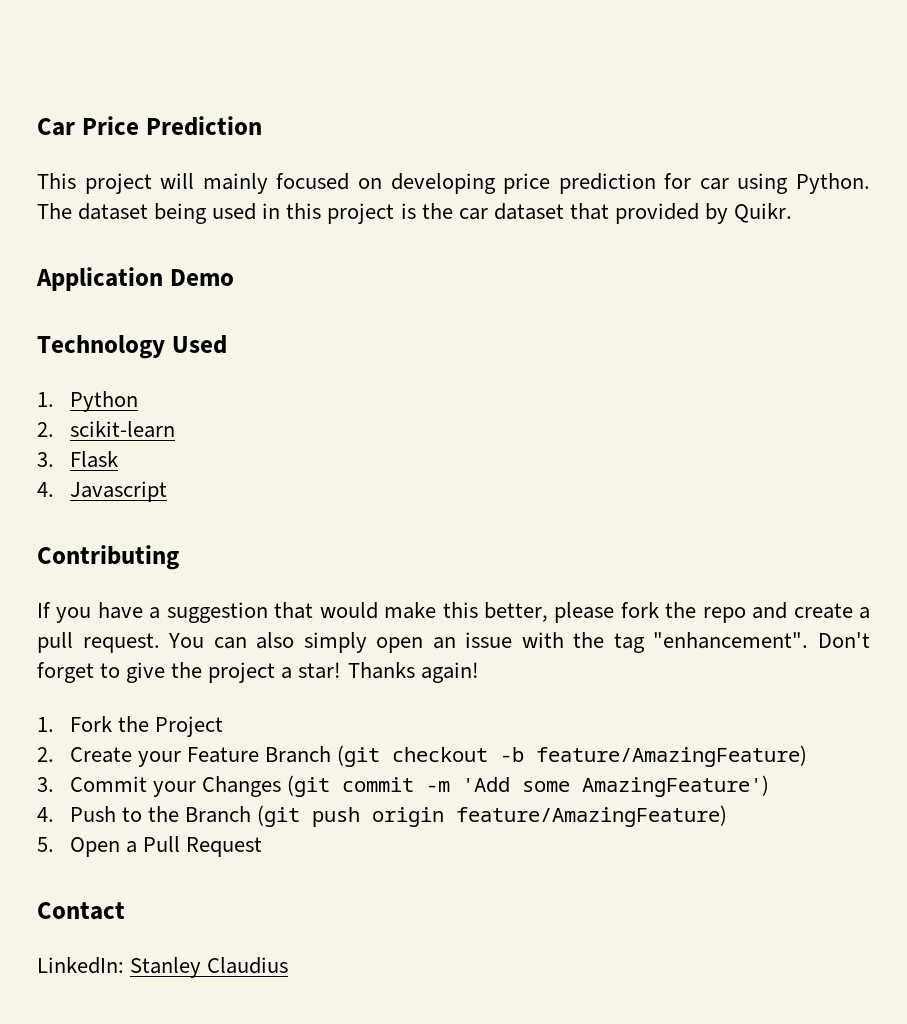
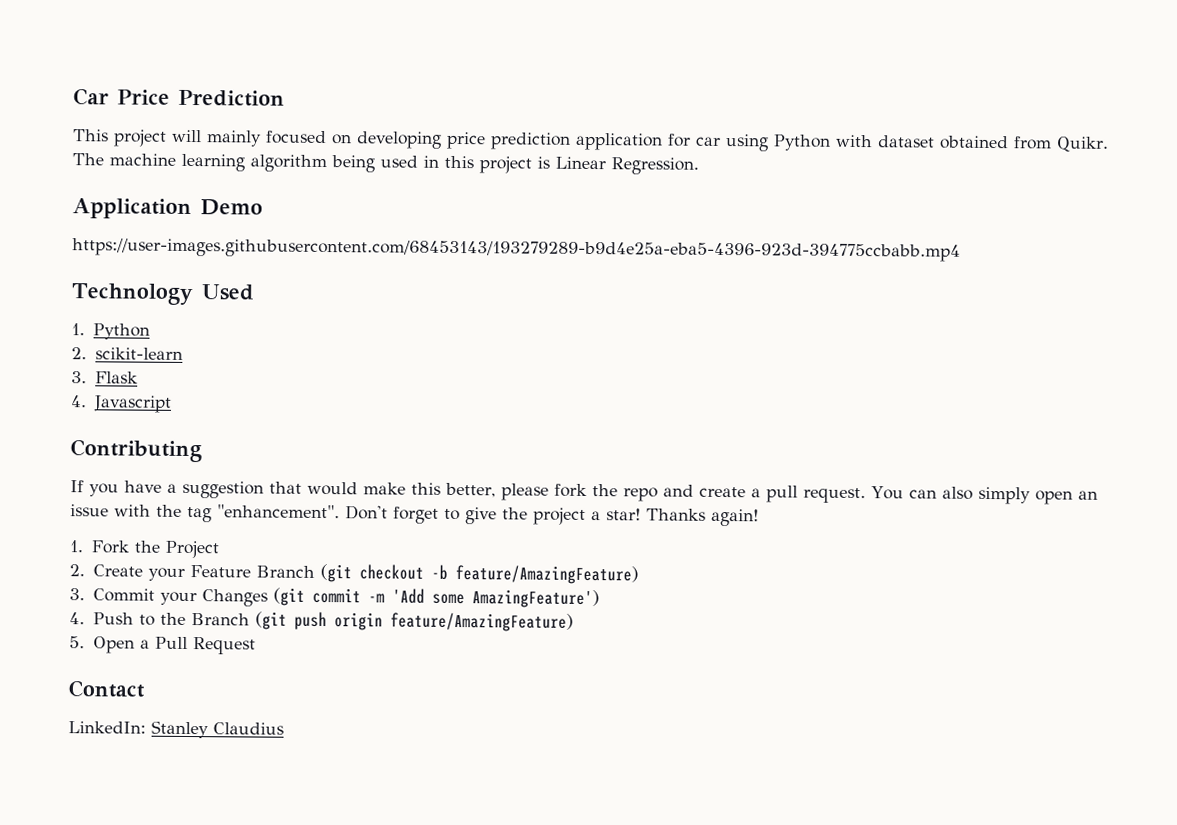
(656, 183) none -> [575,132,663,151] application
[796,173,871,194] [37,203,149,220] Python. The dataset -> [773,134,1109,152] [72,153,327,173] Python with dataset obtained from Quikr. The machine learning algorithm
[421,203,793,224] the car dataset that provided by Quikr. -> [555,156,699,175] Linear Regression.
(234, 277) none -> [72,238,961,262] // https://user-images.githubusercontent.com/68453143/193279289-b9d4e25a-eba5-4396-923d-394775ccbabb.mp4

